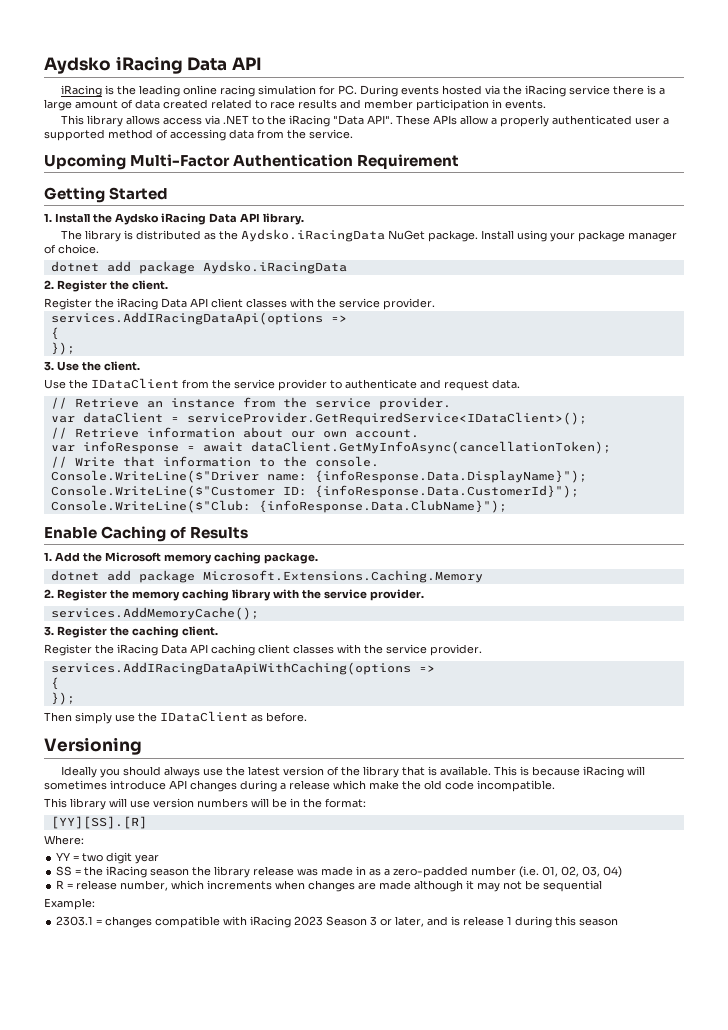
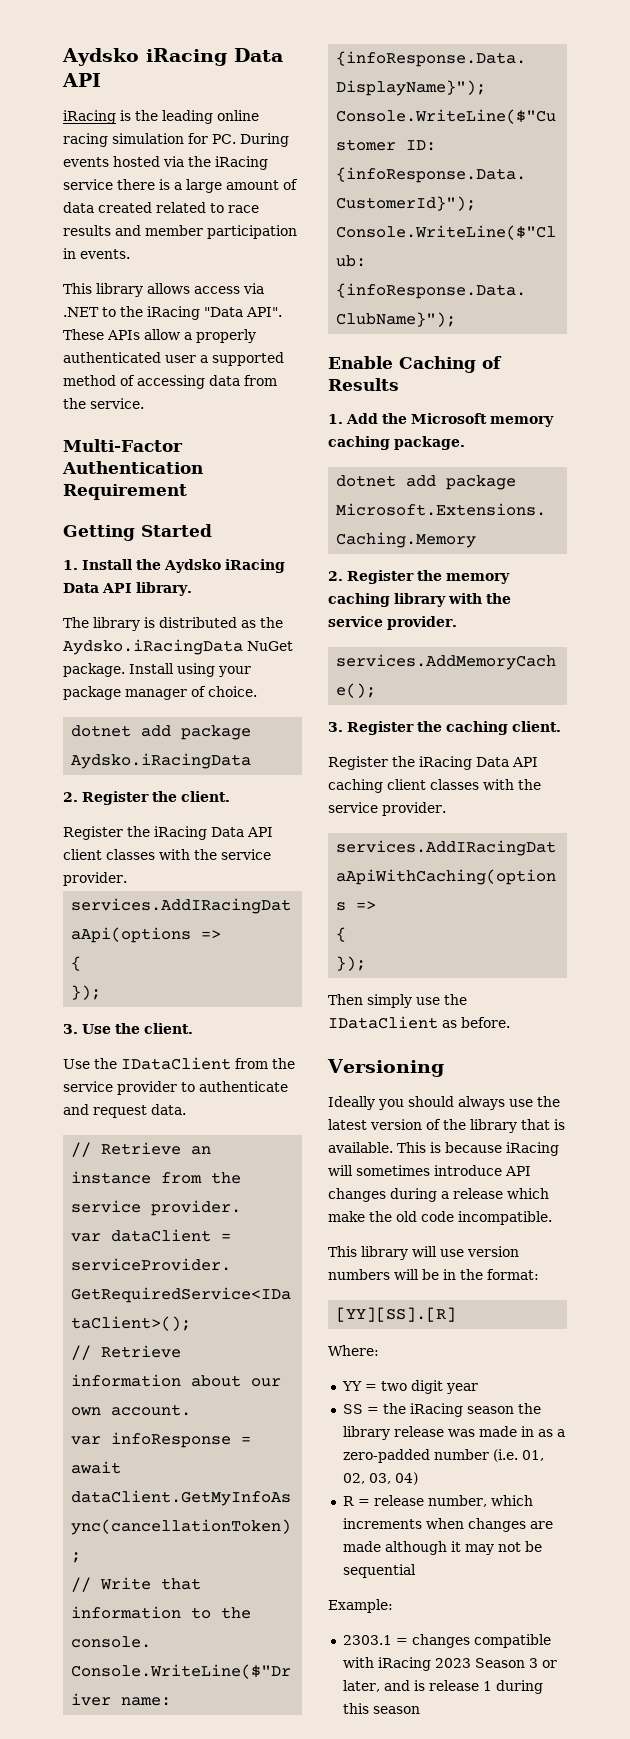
[44,154,126,170] Upcoming -> (144, 403) none

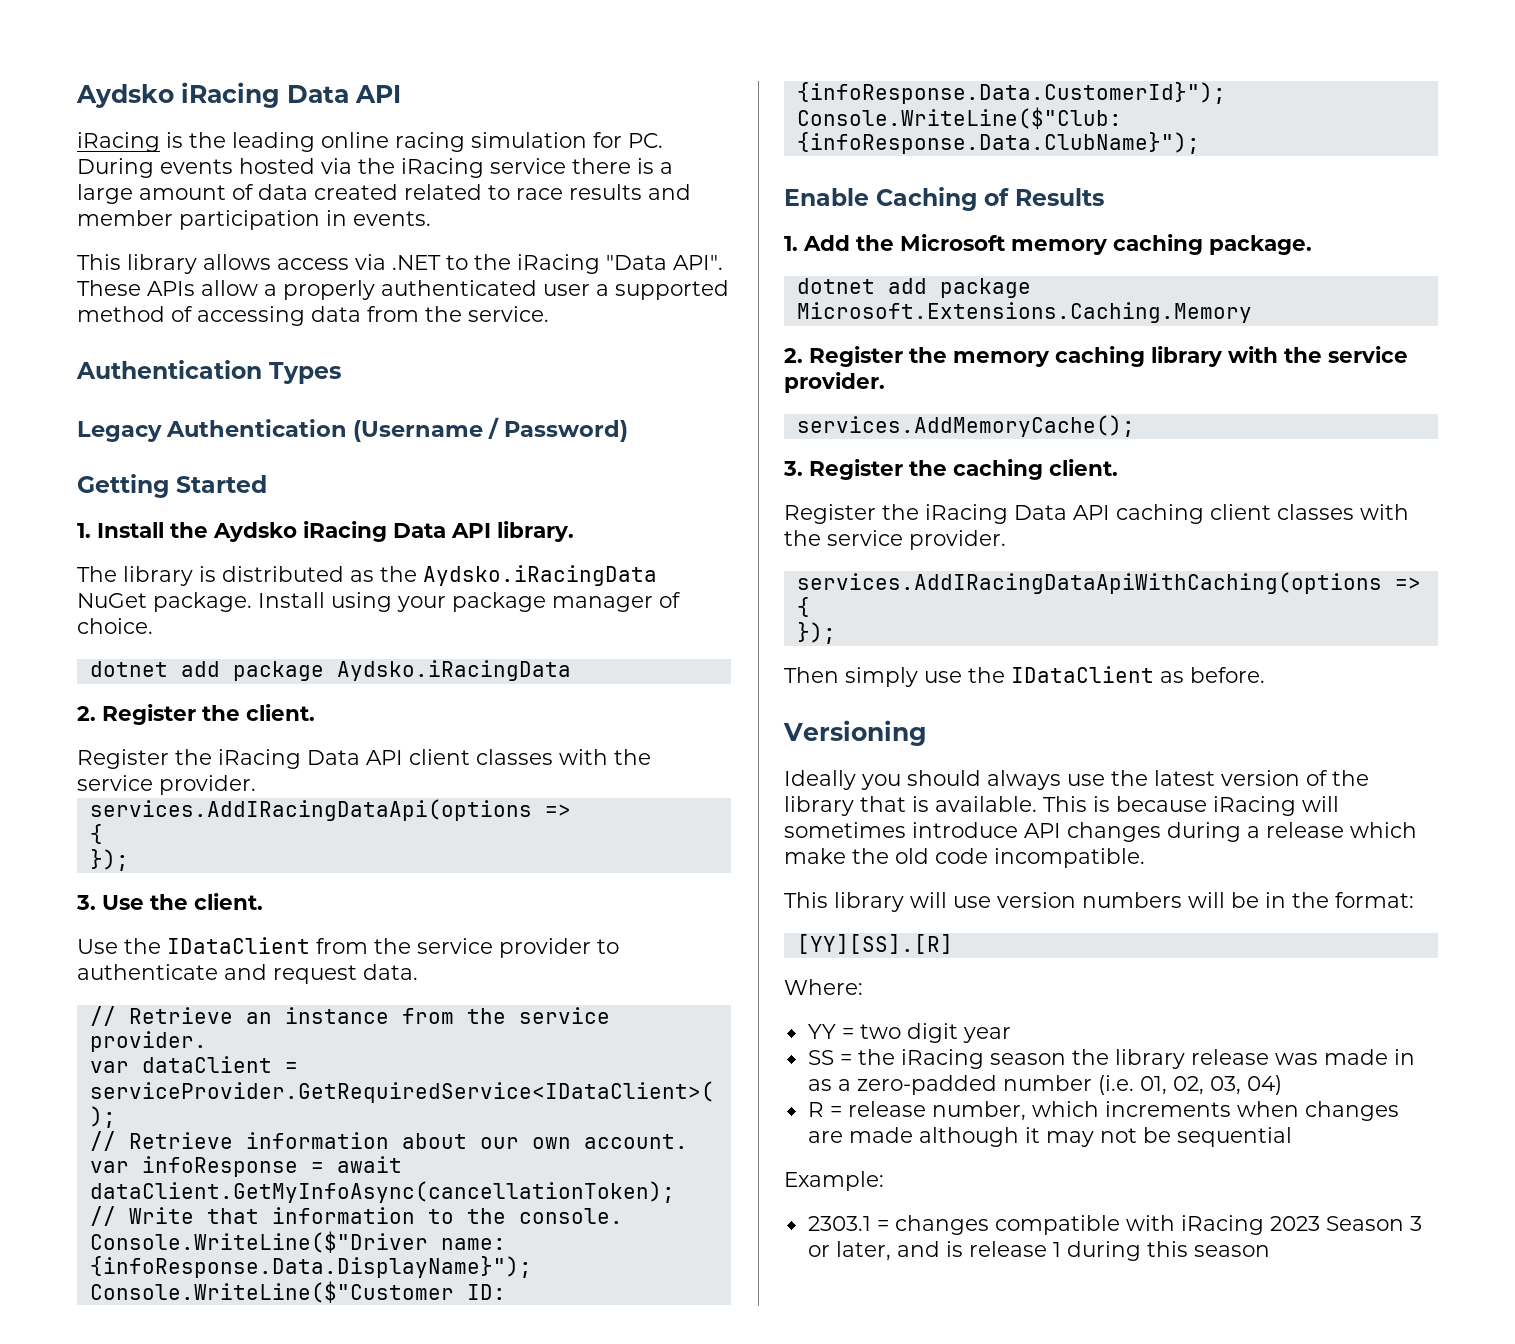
[63,439,183,452] [62,461,203,474] [63,484,187,500] Multi-Factor Authentication Requirement -> [76,360,341,384] [77,417,629,442] Authentication Types // Legacy Authentication (Username / Password)

